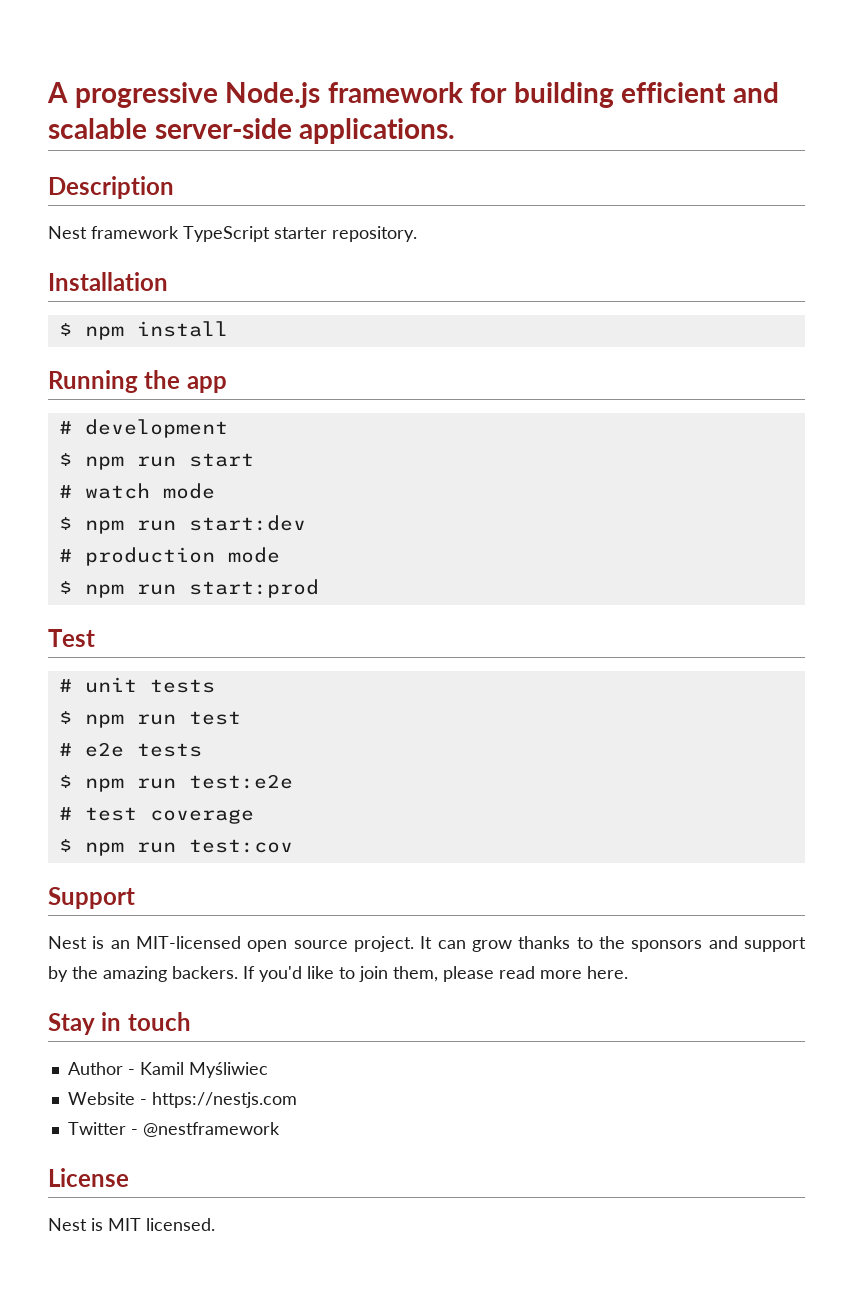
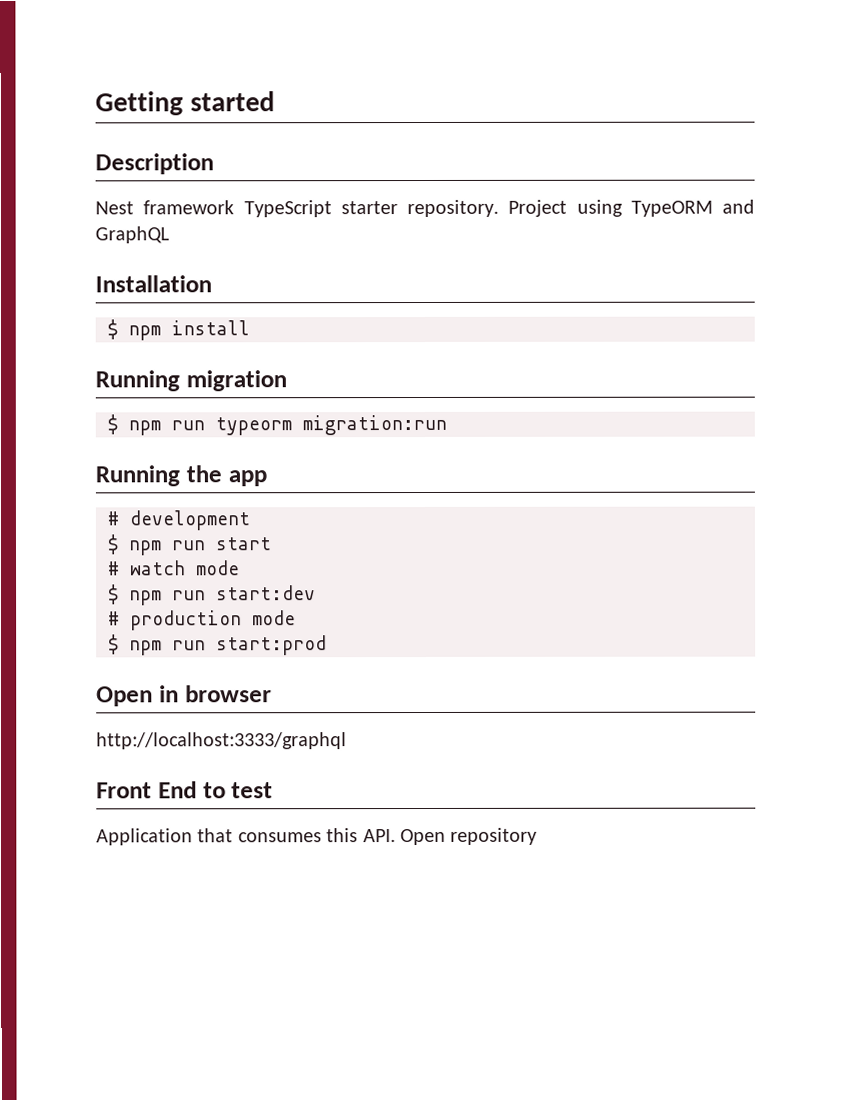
[47,82,779,108] [48,118,456,144] A progressive Node.js framework for building efficient and scalable server-side applications. -> [95,91,275,116] Getting started
(417, 234) none -> [508,199,755,217] [95,226,170,244] Project using TypeORM and GraphQL
(228, 329) none -> [95,370,287,392] [107,414,447,436] // Running migration // $ npm run typeorm migration:run
[48,629,95,647] [58,677,215,693] [58,711,241,728] [58,742,202,757] [58,774,293,792] [58,807,254,824] [58,839,293,856] [48,887,135,909] [48,936,807,952] [48,966,628,982] [48,1012,191,1035] [67,1062,268,1078] [67,1092,297,1108] [67,1122,280,1137] [48,1168,129,1187] [48,1218,215,1231] Test // # unit tests // $ npm run test // # e2e tests // $ npm run test:e2e // # test coverage // $ npm run test:cov // Support // Nest is an MIT-licensed open source project. It can grow thanks to the sponsors and support by the amazing backers. If you'd like to join them, please read more here. // Stay in touch // Author - Kamil Myśliwiec // Website - https://nestjs.com // Twitter - @nestframework // License // Nest is MIT licensed. -> [96,685,272,707] [96,732,347,750] [96,781,274,799] [96,827,538,846] Open in browser // http://localhost:3333/graphql // Front End to test // Application that consumes this API. Open repository

